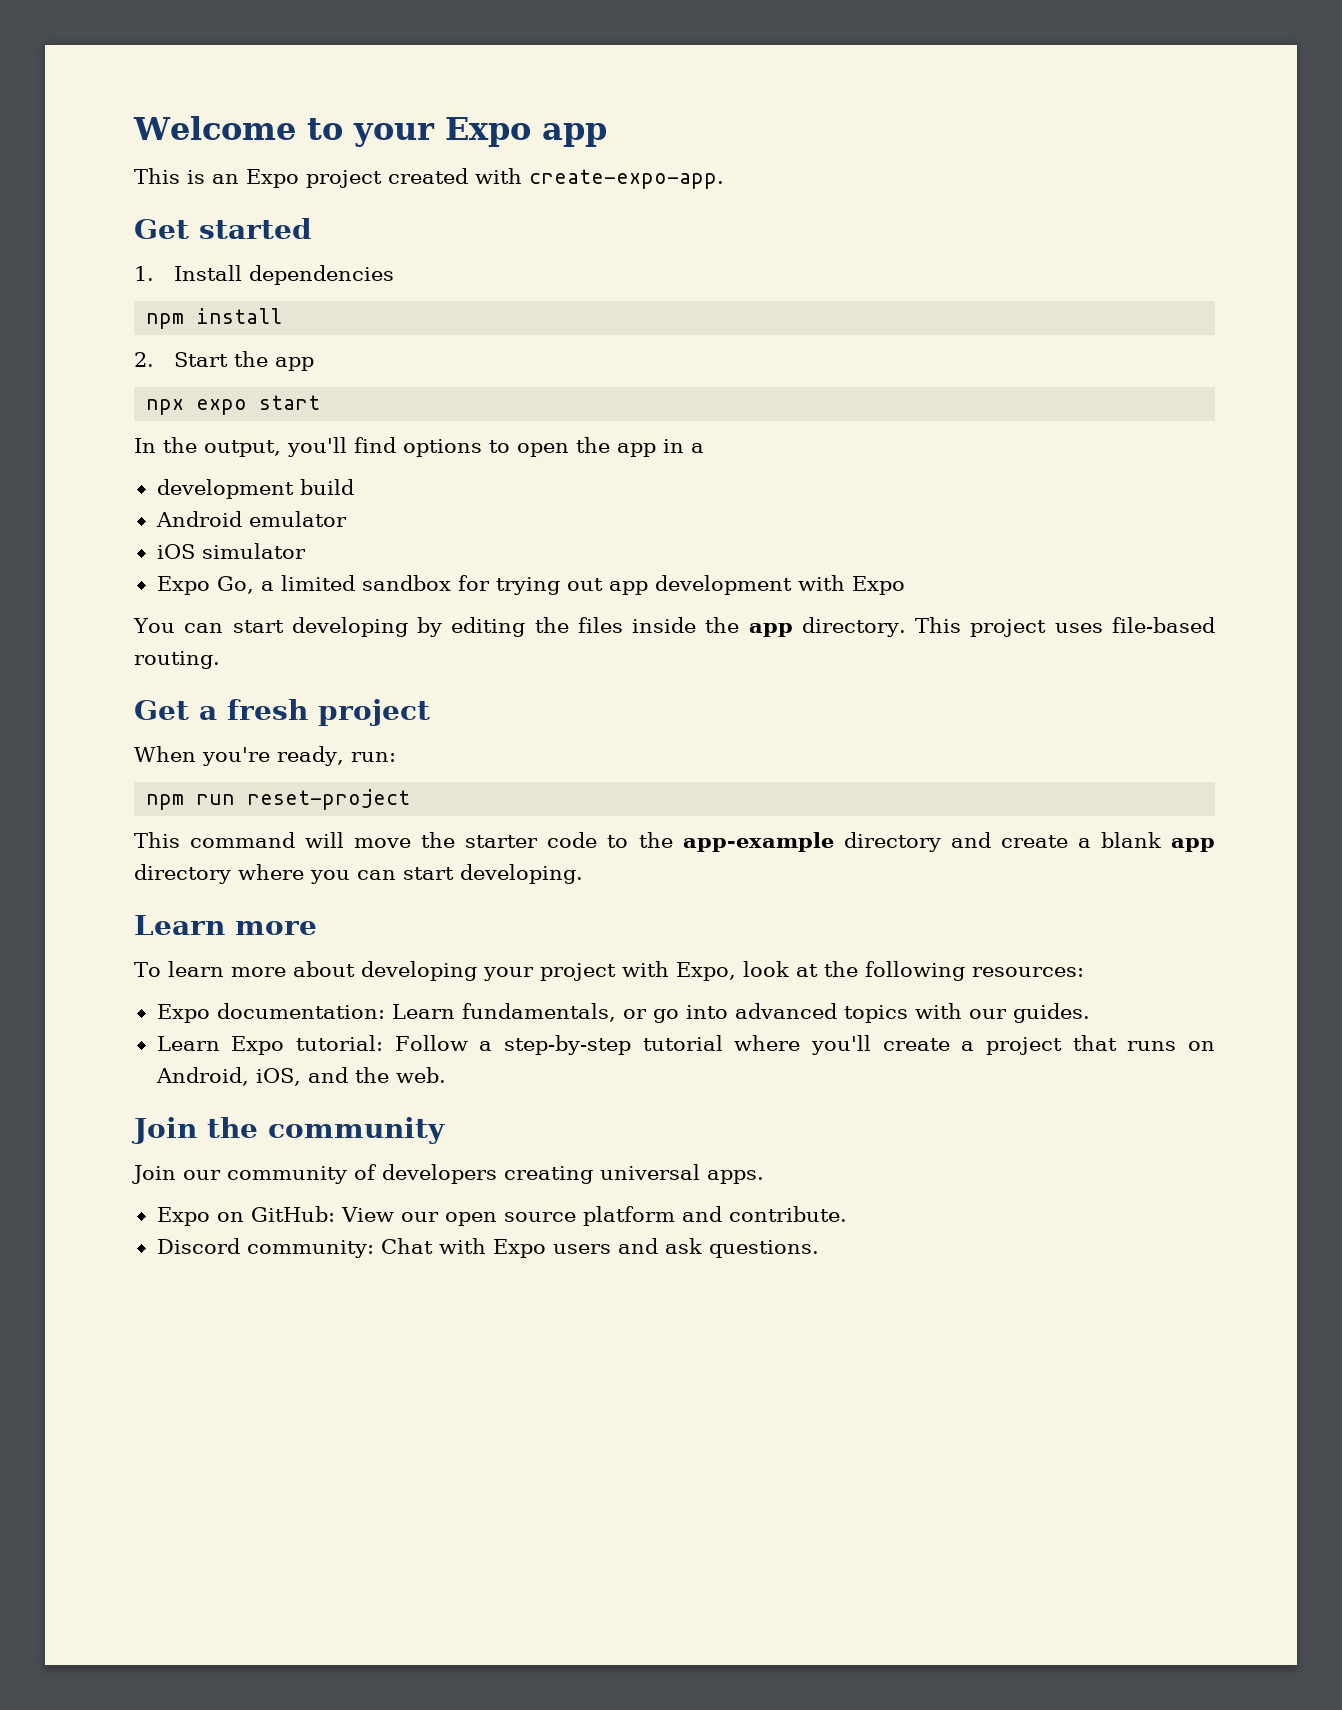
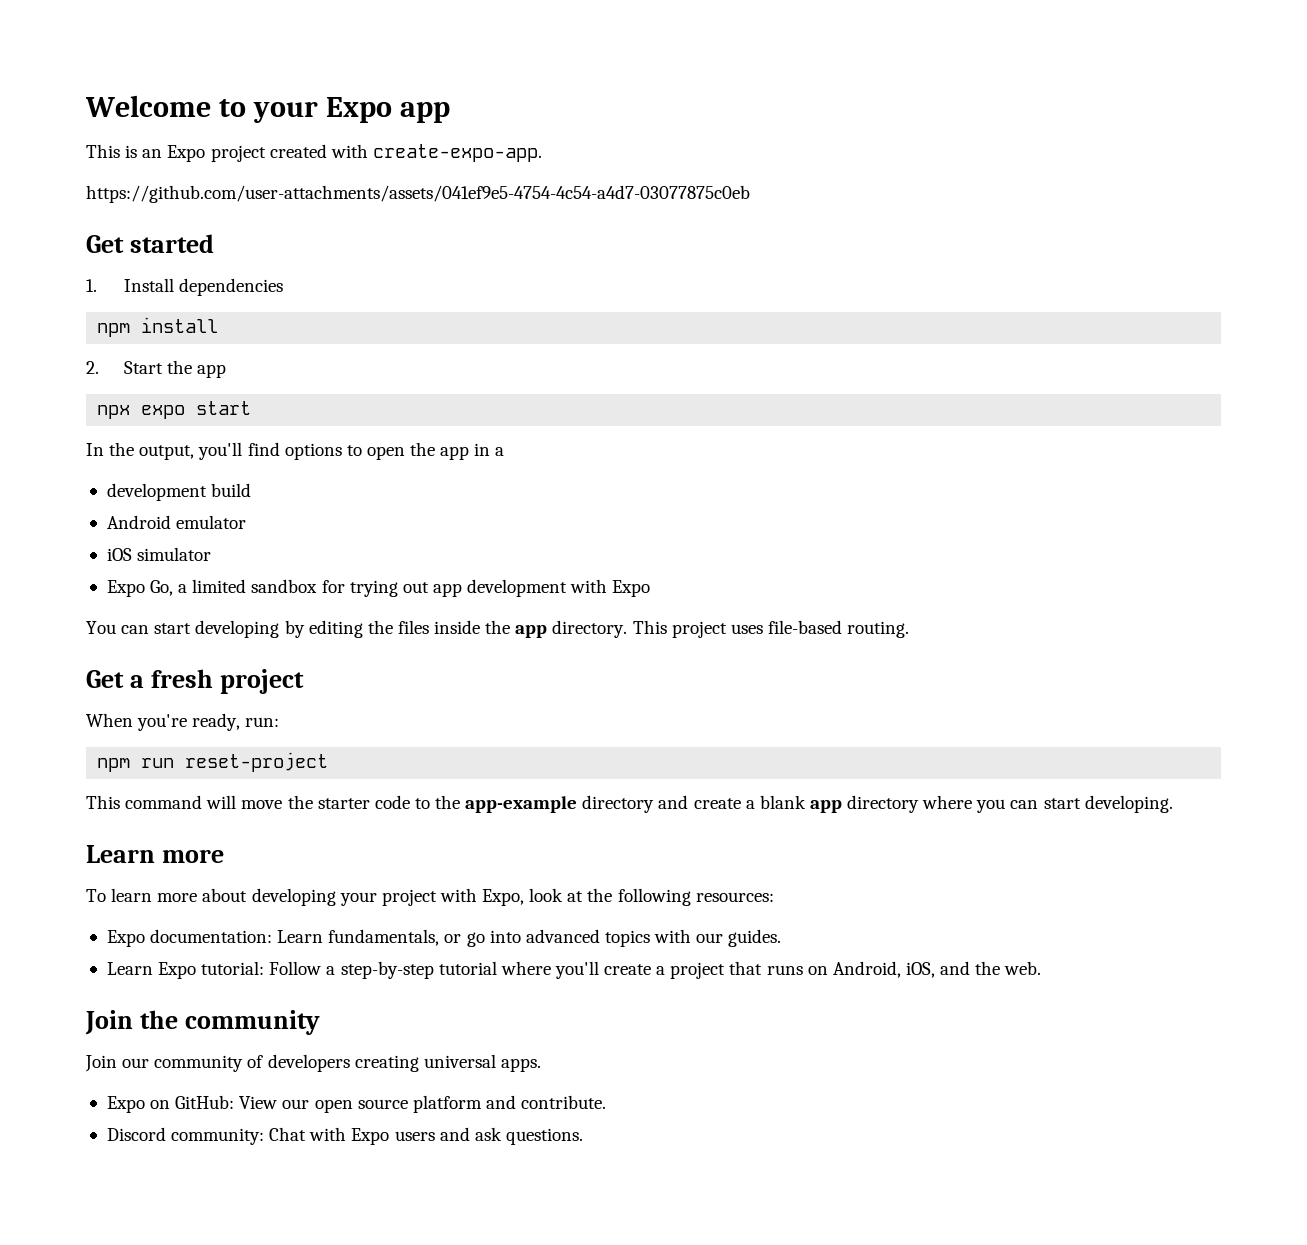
(724, 179) none -> [86,185,750,203] // https://github.com/user-attachments/assets/041ef9e5-4754-4c54-a4d7-03077875c0eb

